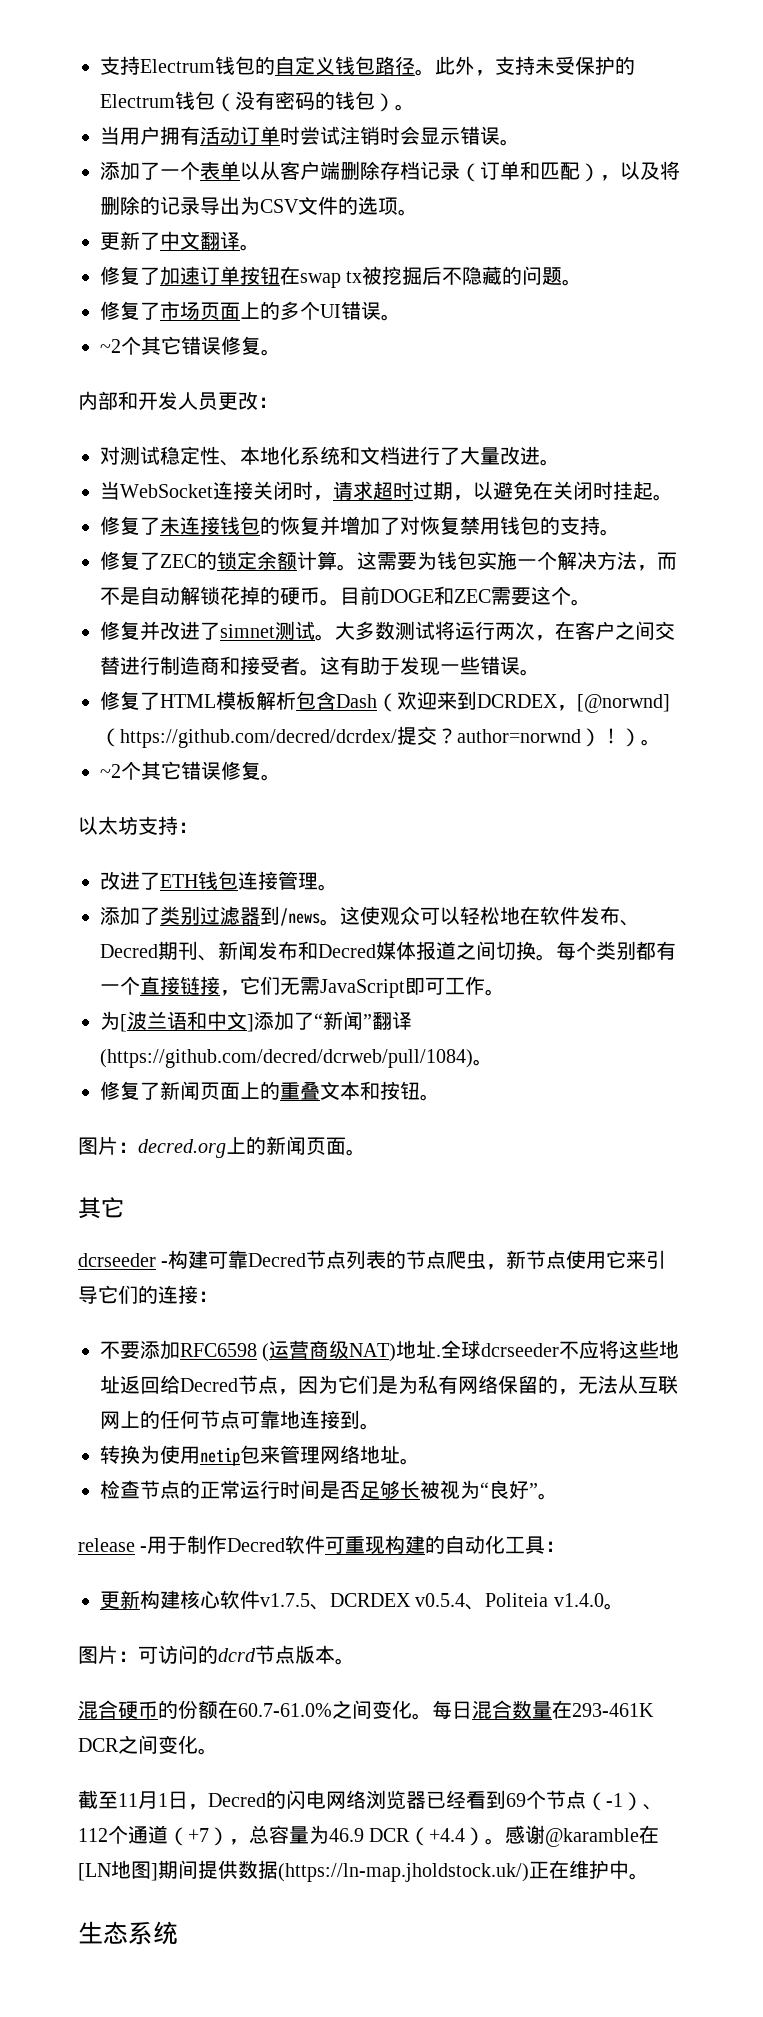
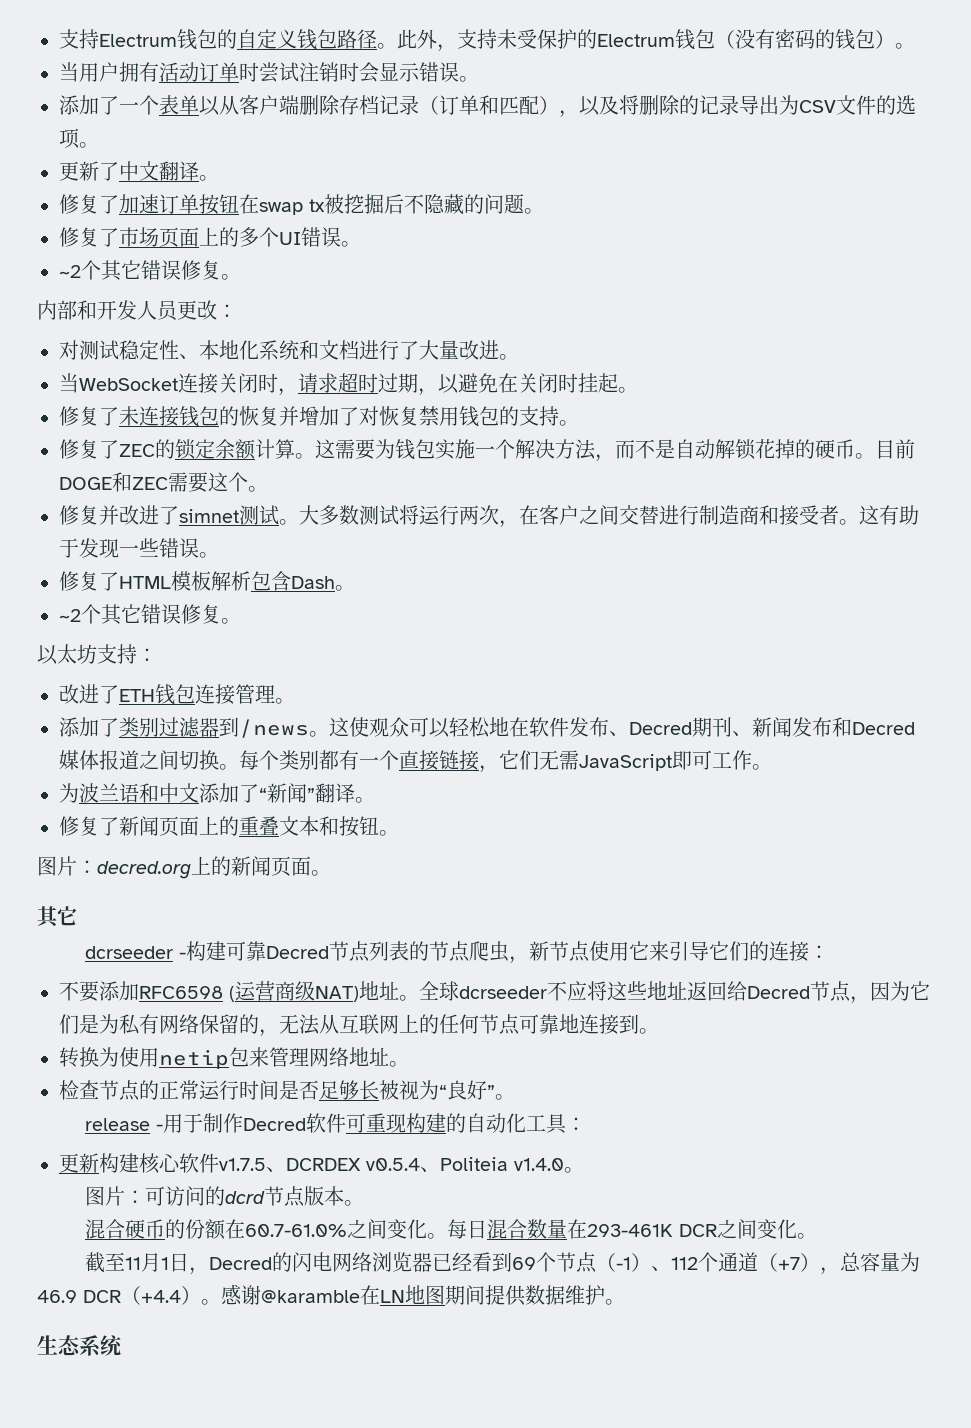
[377,691,670,713] [100,726,641,748] （欢迎来到DCRDEX，[@norwnd]（https://github.com/decred/dcrdex/提交？author=norwnd）！） -> (335, 582) none
[120,1014,127,1032] [ -> (79, 793) none
[247,1014,254,1032] ] -> (199, 793) none
[100,1049,473,1068] (https://github.com/decred/dcrweb/pull/1084) -> (355, 793) none
[436,1354,442,1357] . -> [399,995,419,1001] 。
[78,1860,629,1882] [LN地图]期间提供数据(https://ln-map.jholdstock.uk/)正在维护中 -> [380,1285,605,1306] LN地图期间提供数据维护

